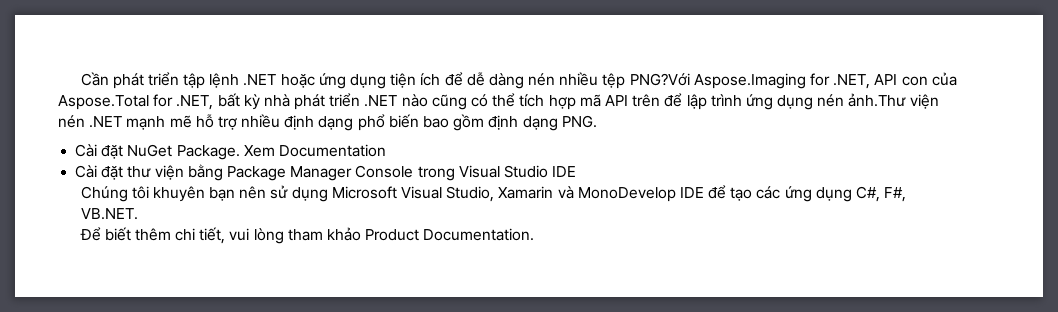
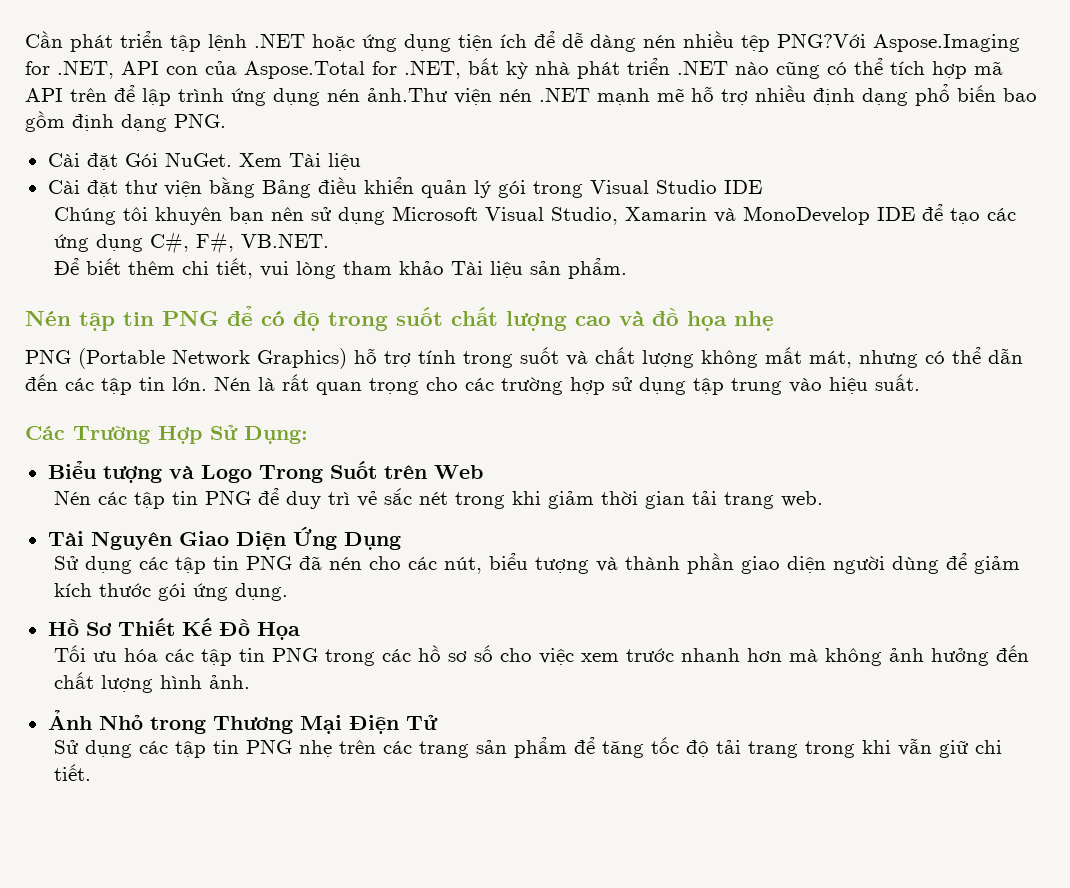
[127,144,386,160] NuGet Package. Xem Documentation -> [124,152,361,170] Gói NuGet. Xem Tài liệu
[226,165,414,181] Package Manager Console -> [261,177,526,198] Bảng điều khiển quản lý gói
[365,228,535,241] Product Documentation. -> [450,258,627,279] [25,306,774,331] [25,347,1023,369] [25,374,920,395] [25,425,308,444] [47,461,483,483] [53,488,823,509] [47,526,401,550] [53,553,1020,574] [53,583,288,601] [47,618,300,640] [53,645,1029,666] [53,672,250,693] [47,710,438,734] [53,737,1002,758] [53,764,91,781] Tài liệu sản phẩm. // Nén tập tin PNG để có độ trong suốt chất lượng cao và đồ họa nhẹ // PNG (Portable Network Graphics) hỗ trợ tính trong suốt và chất lượng không mất mát, nhưng có thể dẫn đến các tập tin lớn. Nén là rất quan trọng cho các trường hợp sử dụng tập trung vào hiệu suất. // Các Trường Hợp Sử Dụng: // Biểu tượng và Logo Trong Suốt trên Web // Nén các tập tin PNG để duy trì vẻ sắc nét trong khi giảm thời gian tải trang web. // Tài Nguyên Giao Diện Ứng Dụng // Sử dụng các tập tin PNG đã nén cho các nút, biểu tượng và thành phần giao diện người dùng để giảm kích thước gói ứng dụng. // Hồ Sơ Thiết Kế Đồ Họa // Tối ưu hóa các tập tin PNG trong các hồ sơ số cho việc xem trước nhanh hơn mà không ảnh hưởng đến chất lượng hình ảnh. // Ảnh Nhỏ trong Thương Mại Điện Tử // Sử dụng các tập tin PNG nhẹ trên các trang sản phẩm để tăng tốc độ tải trang trong khi vẫn giữ chi tiết.

